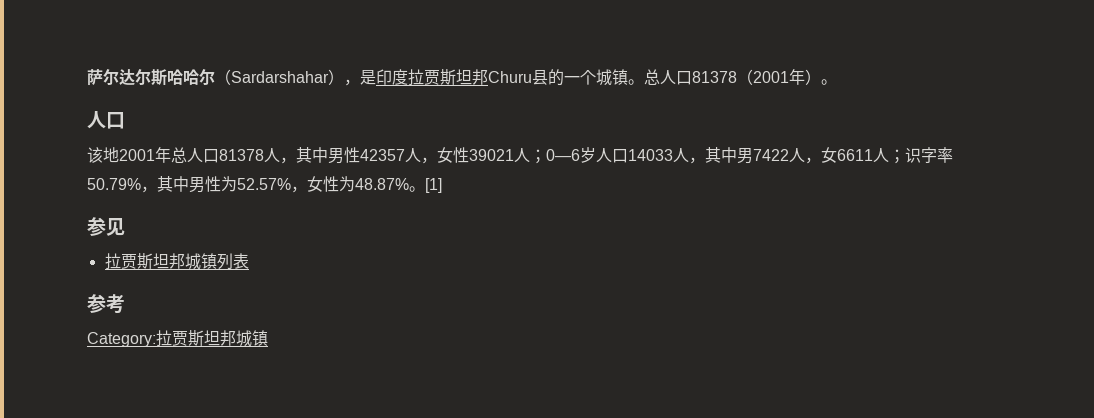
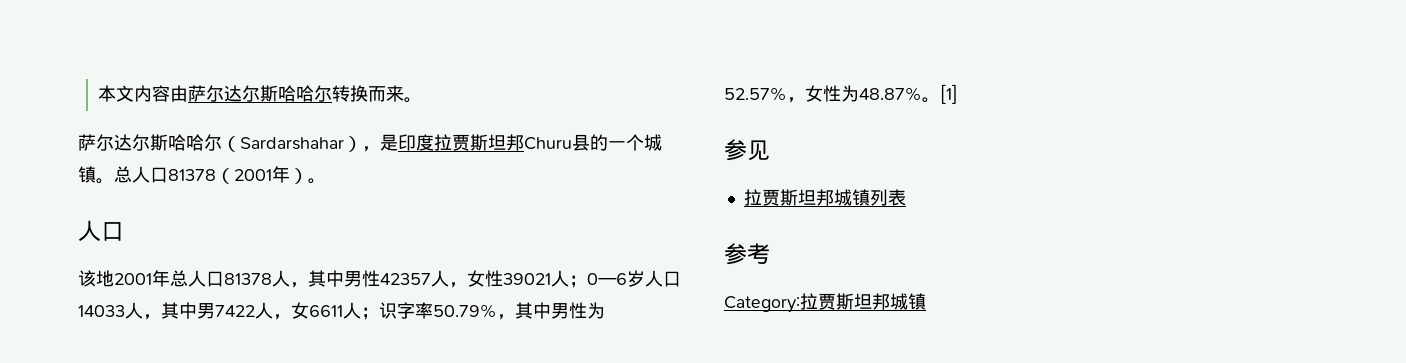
(87, 77) none -> [98,85,423,103] 本文内容由萨尔达尔斯哈哈尔转换而来。 //

